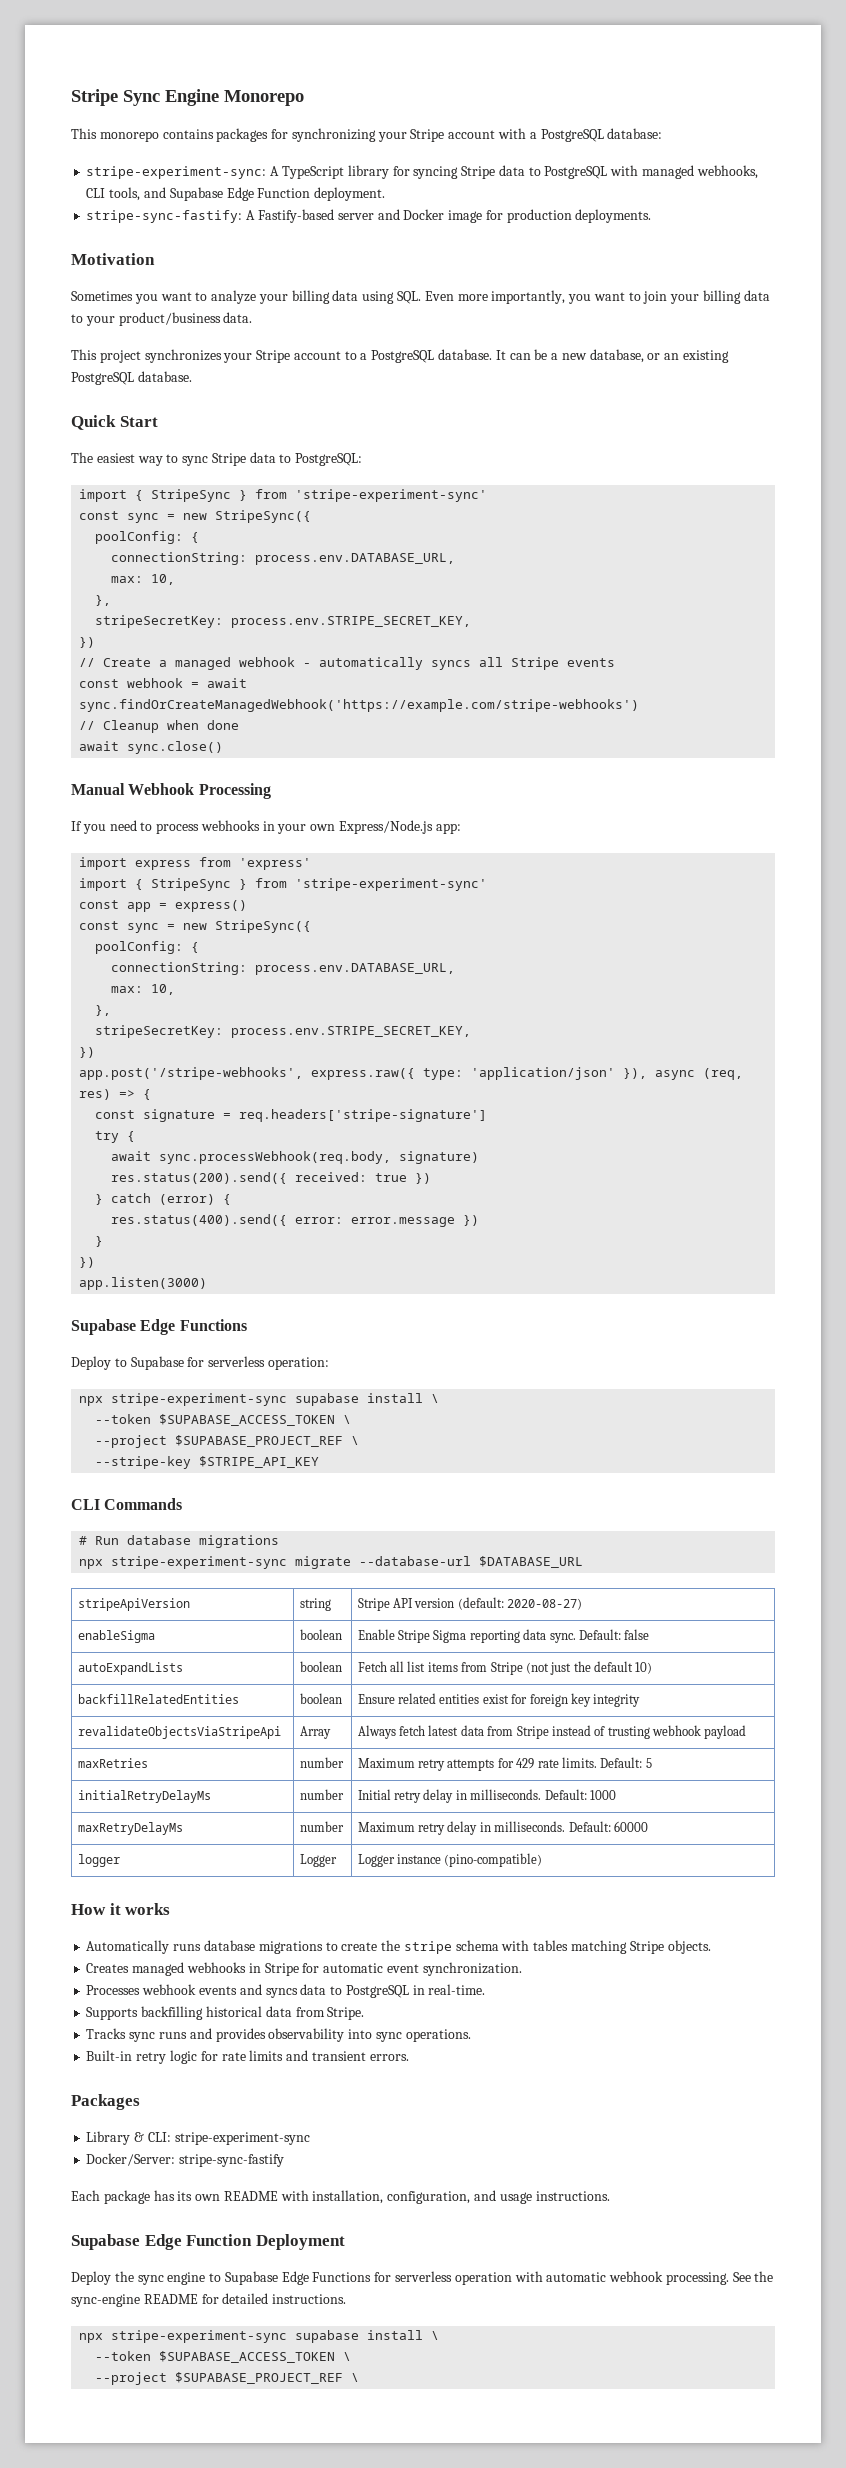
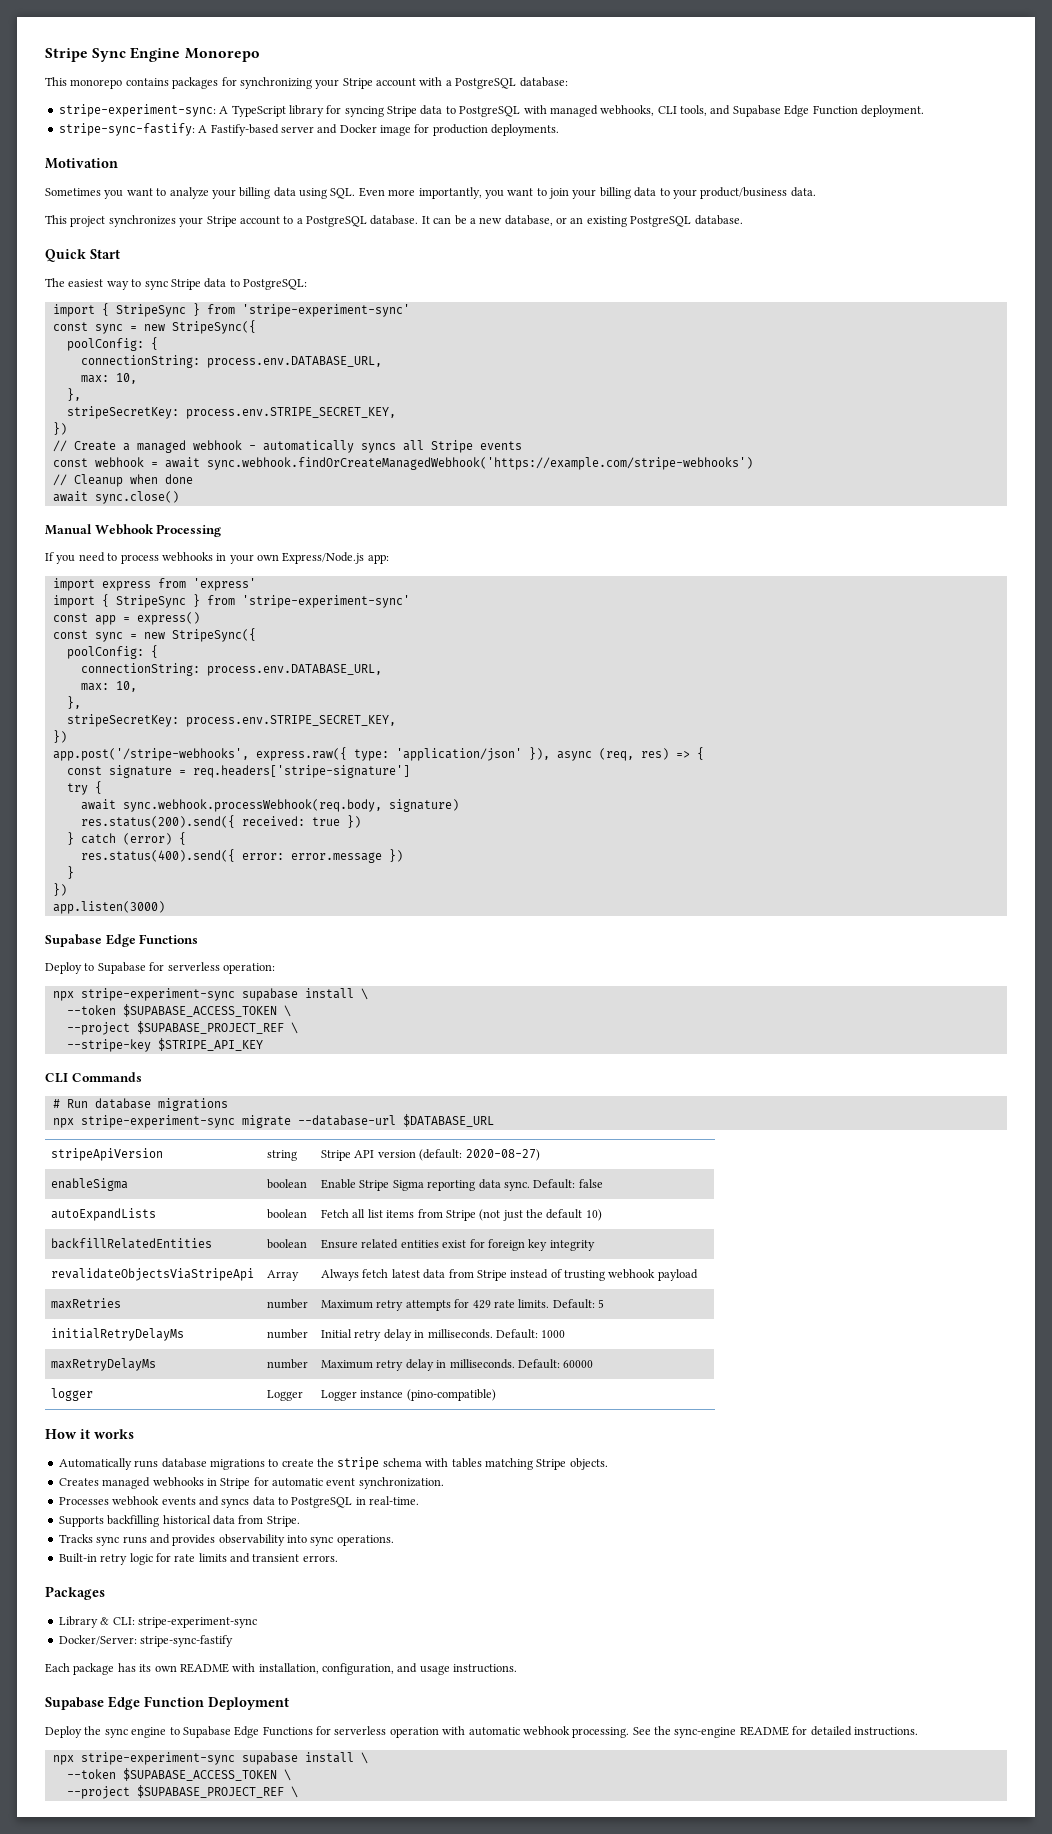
[79,699,640,712] sync.findOrCreateManagedWebhook('https://example.com/stripe-webhooks') -> [206,457,753,470] sync.webhook.findOrCreateManagedWebhook('https://example.com/stripe-webhooks')
[159,1151,392,1164] sync.processWebhook(req.body, -> [122,799,382,812] sync.webhook.processWebhook(req.body,

